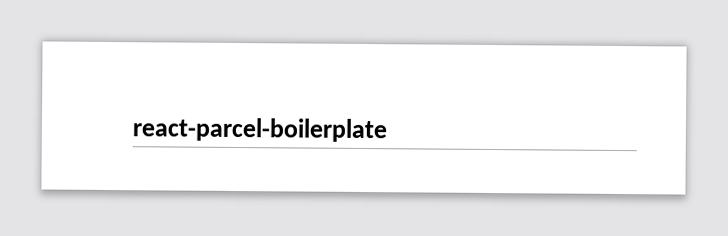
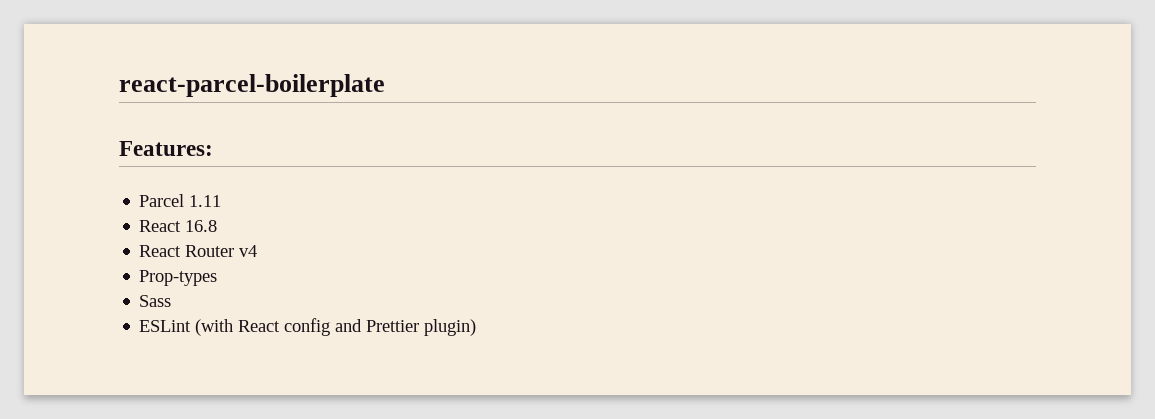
(387, 130) none -> [119,141,213,156] [139,194,222,207] [139,220,218,232] [139,245,258,257] [139,270,218,286] [139,295,172,307] [139,318,477,336] // Features: // Parcel 1.11 // React 16.8 // React Router v4 // Prop-types // Sass // ESLint (with React config and Prettier plugin)

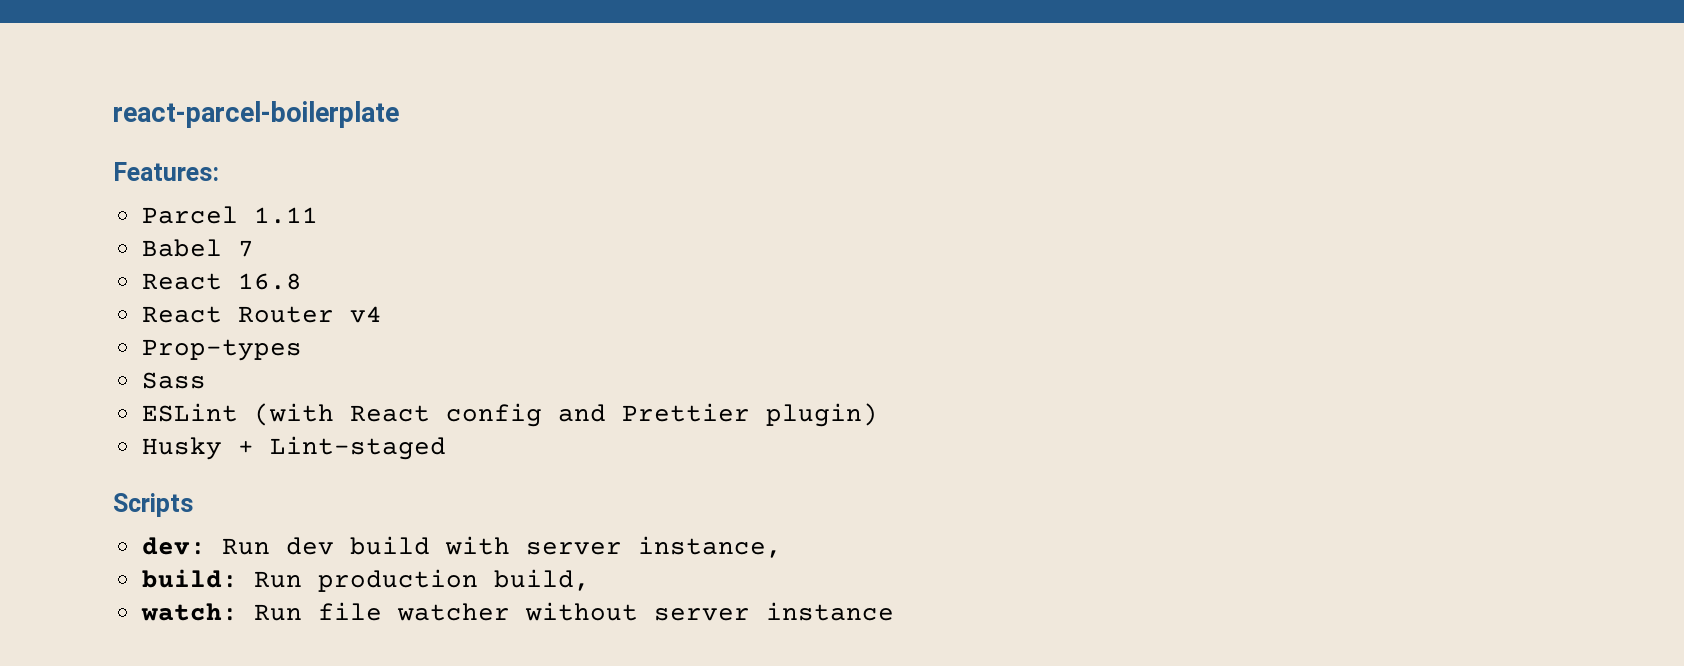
(222, 201) none -> [141,239,254,257] // Babel 7
(477, 327) none -> [141,436,446,460] [113,493,193,517] [141,536,782,558] [141,569,590,592] [140,602,894,621] // Husky + Lint-staged // Scripts // dev: Run dev build with server instance, // build: Run production build, // watch: Run file watcher without server instance

